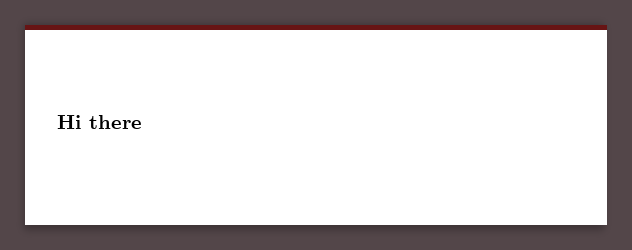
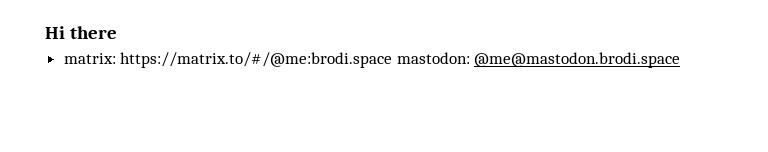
(142, 122) none -> [63,52,681,68] // matrix: https://matrix.to/#/@me:brodi.space mastodon: @me@mastodon.brodi.space

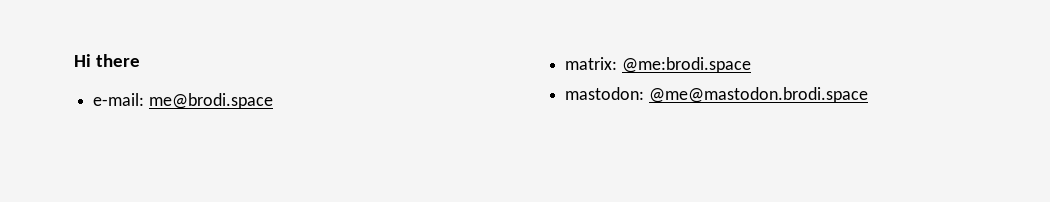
(117, 32) none -> [93,93,273,109] // e-mail: me@brodi.space
[120,52,393,68] https://matrix.to/#/@me:brodi.space -> [621,57,751,73] @me:brodi.space //

